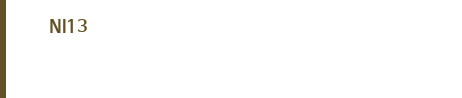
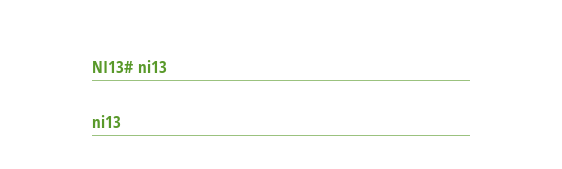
[49,19,88,33] NI13 -> [92,60,167,73] [92,115,121,128] NI13# ni13 // ni13

